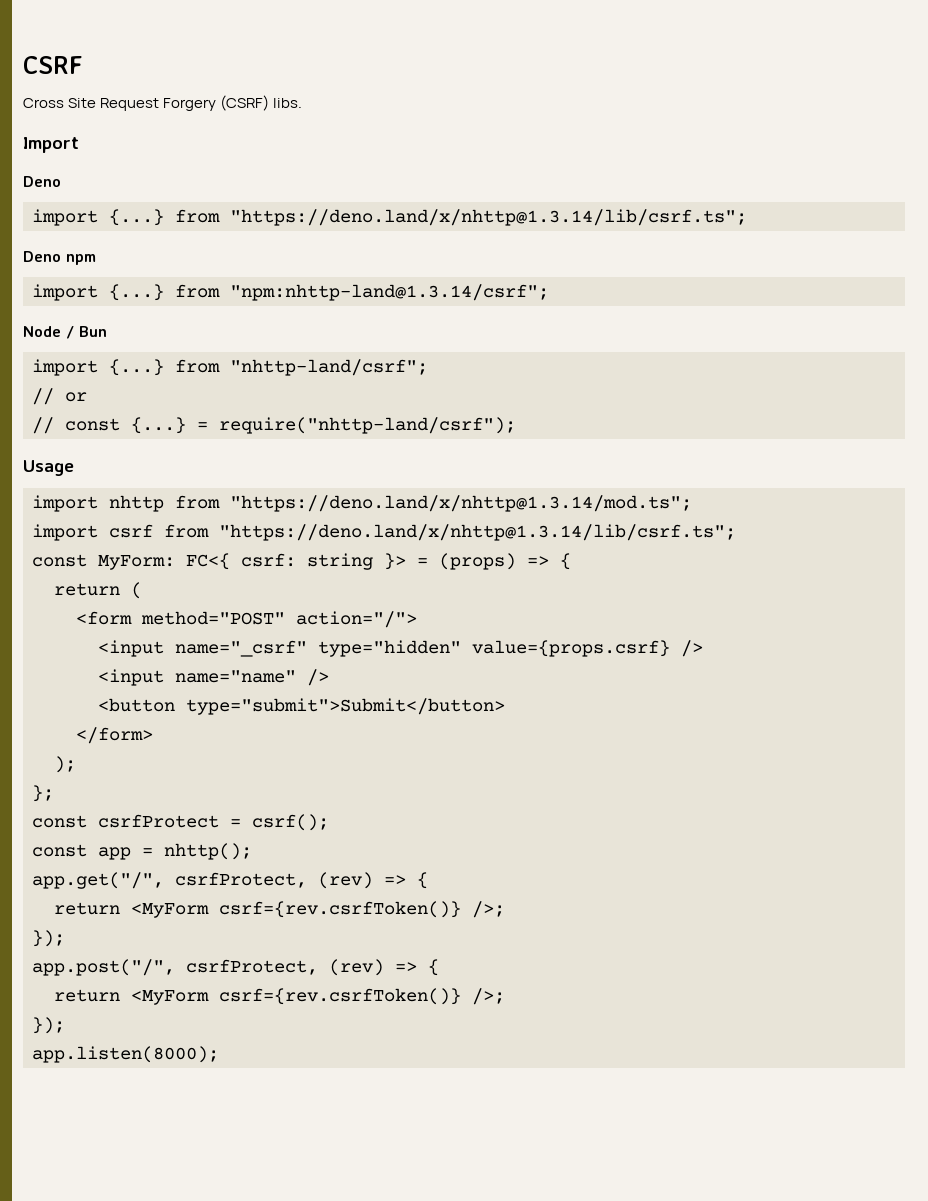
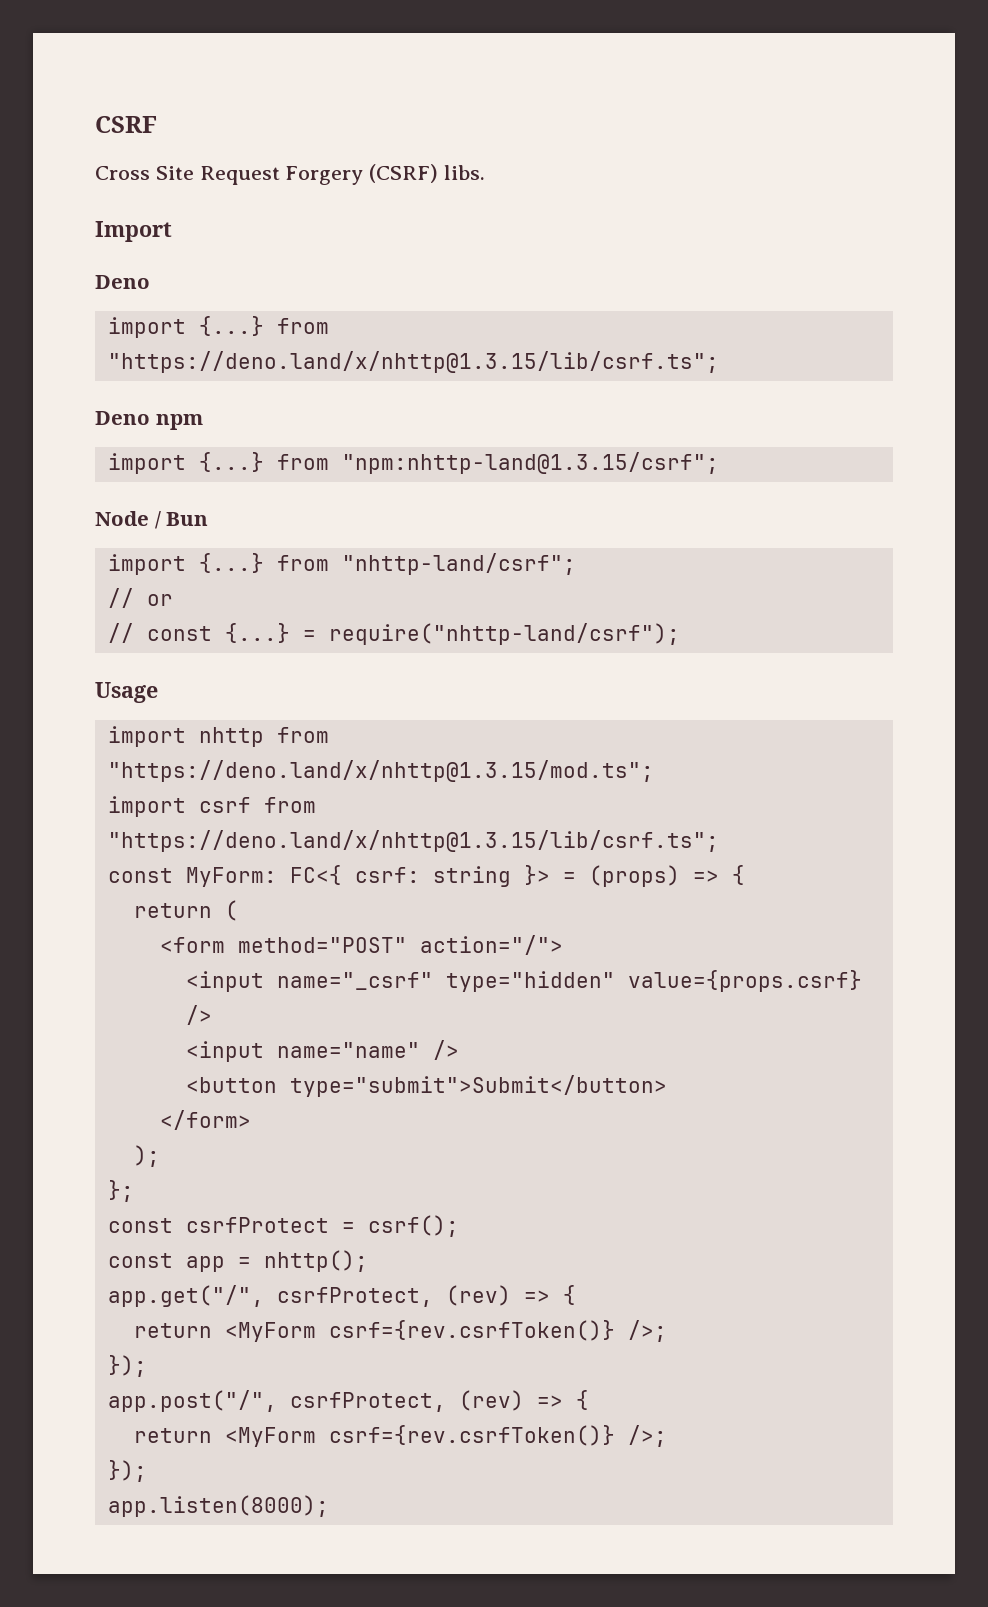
[230,209,747,226] "https://deno.land/x/nhttp@1.3.14/lib/csrf.ts"; -> [107,351,719,373] "https://deno.land/x/nhttp@1.3.15/lib/csrf.ts";
[230,284,549,301] "npm:nhttp-land@1.3.14/csrf"; -> [341,452,719,474] "npm:nhttp-land@1.3.15/csrf";
[230,495,692,512] "https://deno.land/x/nhttp@1.3.14/mod.ts"; -> [107,760,654,782] "https://deno.land/x/nhttp@1.3.15/mod.ts";
[219,524,736,541] "https://deno.land/x/nhttp@1.3.14/lib/csrf.ts"; -> [107,830,719,852] "https://deno.land/x/nhttp@1.3.15/lib/csrf.ts";

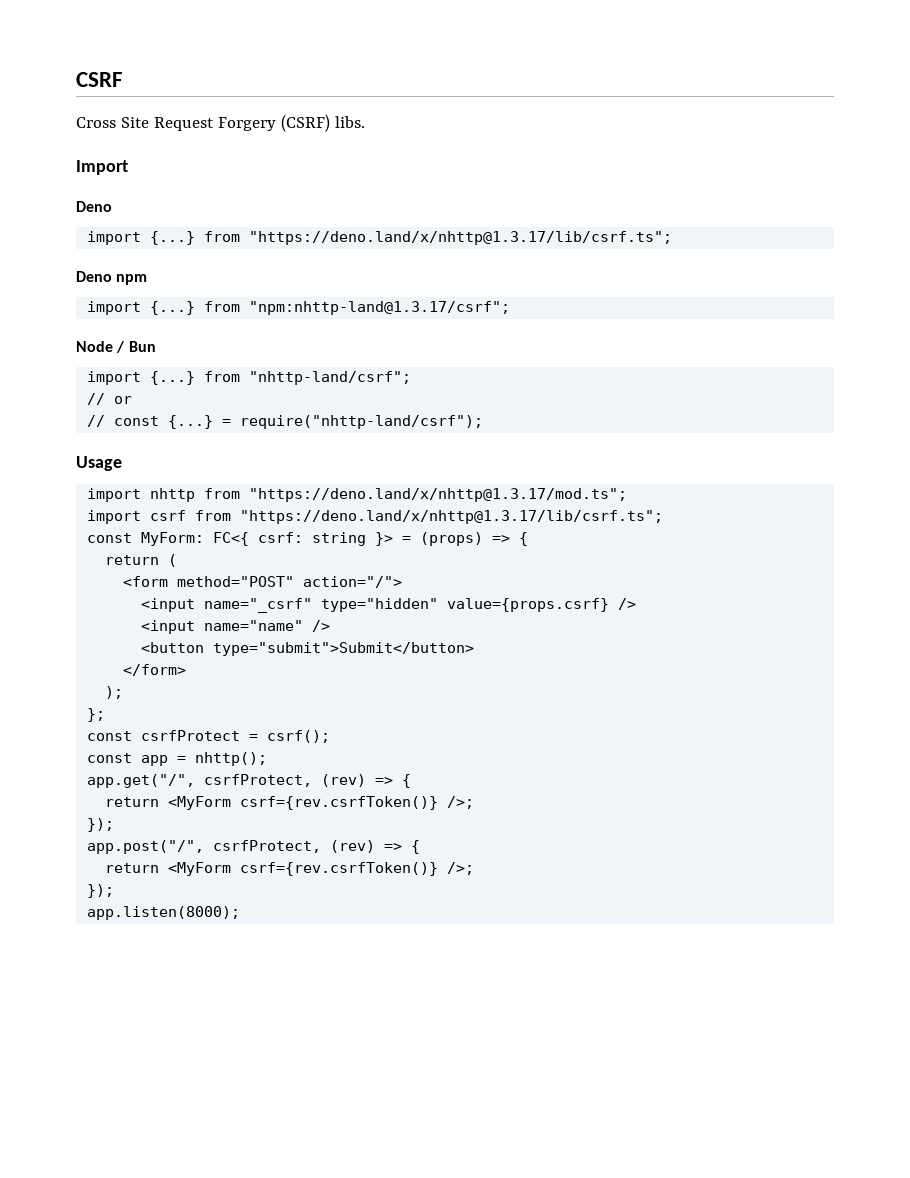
[107,351,719,373] "https://deno.land/x/nhttp@1.3.15/lib/csrf.ts"; -> [249,231,673,245] "https://deno.land/x/nhttp@1.3.17/lib/csrf.ts";
[341,452,719,474] "npm:nhttp-land@1.3.15/csrf"; -> [249,301,511,315] "npm:nhttp-land@1.3.17/csrf";
[107,760,654,782] "https://deno.land/x/nhttp@1.3.15/mod.ts"; -> [249,488,628,502] "https://deno.land/x/nhttp@1.3.17/mod.ts";
[107,830,719,852] "https://deno.land/x/nhttp@1.3.15/lib/csrf.ts"; -> [240,510,664,524] "https://deno.land/x/nhttp@1.3.17/lib/csrf.ts";

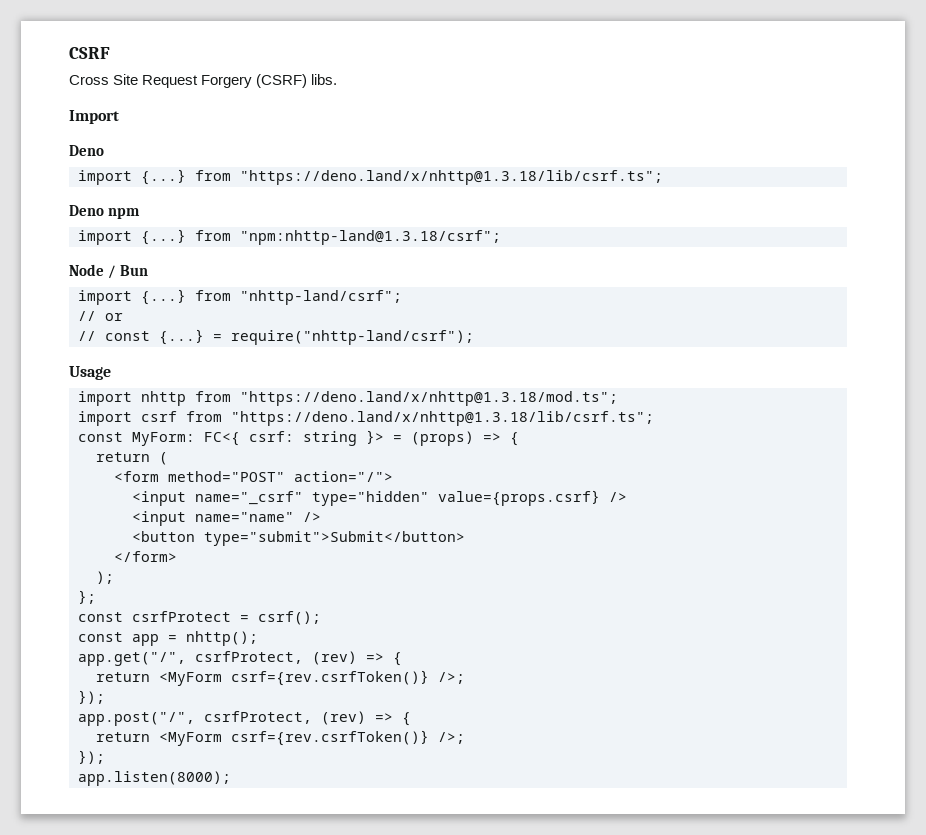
[249,231,673,245] "https://deno.land/x/nhttp@1.3.17/lib/csrf.ts"; -> [240,170,663,185] "https://deno.land/x/nhttp@1.3.18/lib/csrf.ts";
[249,301,511,315] "npm:nhttp-land@1.3.17/csrf"; -> [240,230,501,245] "npm:nhttp-land@1.3.18/csrf";
[249,488,628,502] "https://deno.land/x/nhttp@1.3.17/mod.ts"; -> [240,391,618,406] "https://deno.land/x/nhttp@1.3.18/mod.ts";
[240,510,664,524] "https://deno.land/x/nhttp@1.3.17/lib/csrf.ts"; -> [231,411,654,426] "https://deno.land/x/nhttp@1.3.18/lib/csrf.ts";

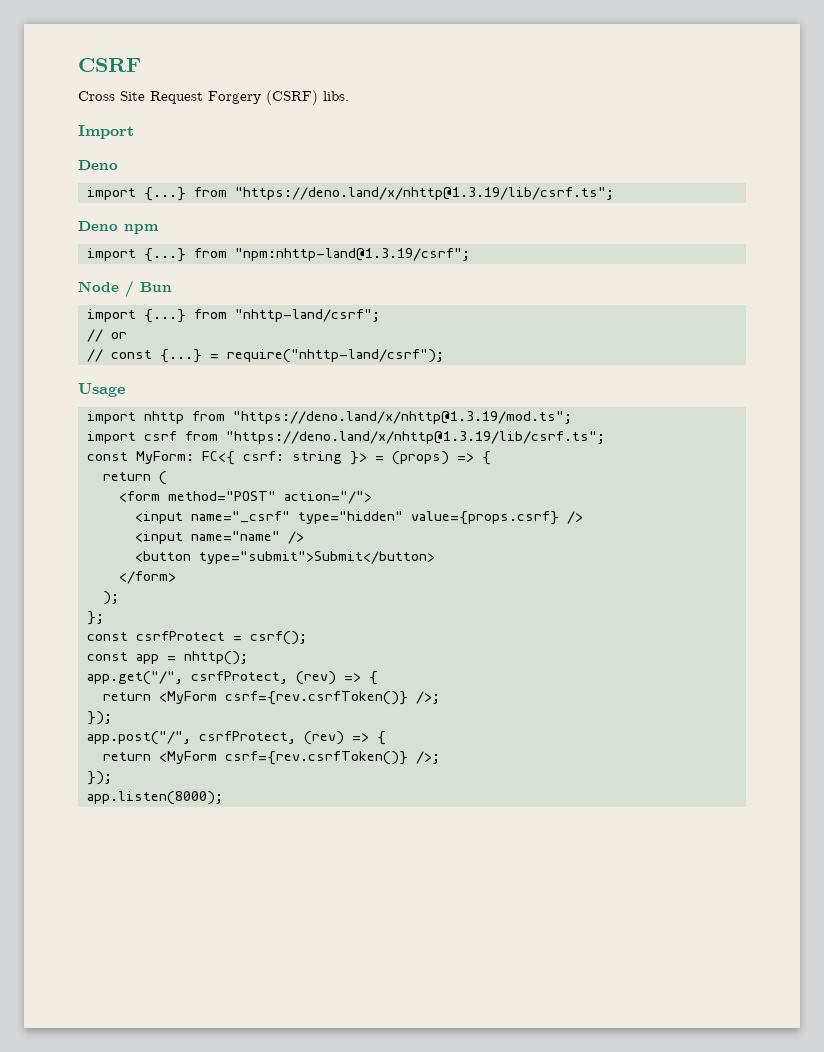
[240,170,663,185] "https://deno.land/x/nhttp@1.3.18/lib/csrf.ts"; -> [234,187,614,200] "https://deno.land/x/nhttp@1.3.19/lib/csrf.ts";
[240,230,501,245] "npm:nhttp-land@1.3.18/csrf"; -> [234,248,470,261] "npm:nhttp-land@1.3.19/csrf";
[240,391,618,406] "https://deno.land/x/nhttp@1.3.18/mod.ts"; -> [232,411,572,424] "https://deno.land/x/nhttp@1.3.19/mod.ts";
[231,411,654,426] "https://deno.land/x/nhttp@1.3.18/lib/csrf.ts"; -> [225,431,605,444] "https://deno.land/x/nhttp@1.3.19/lib/csrf.ts";

